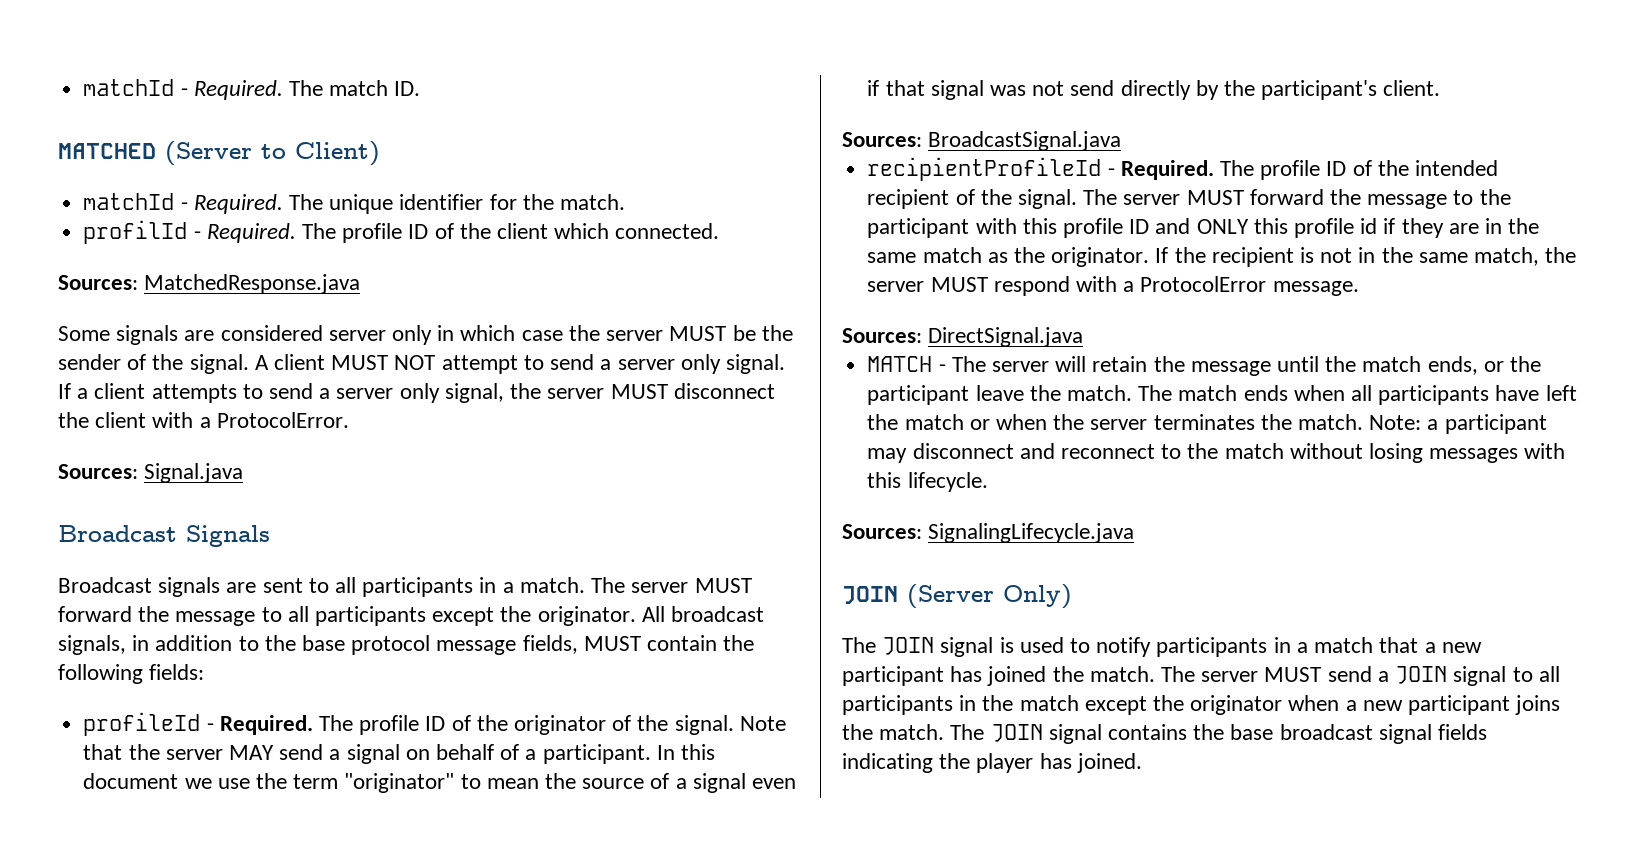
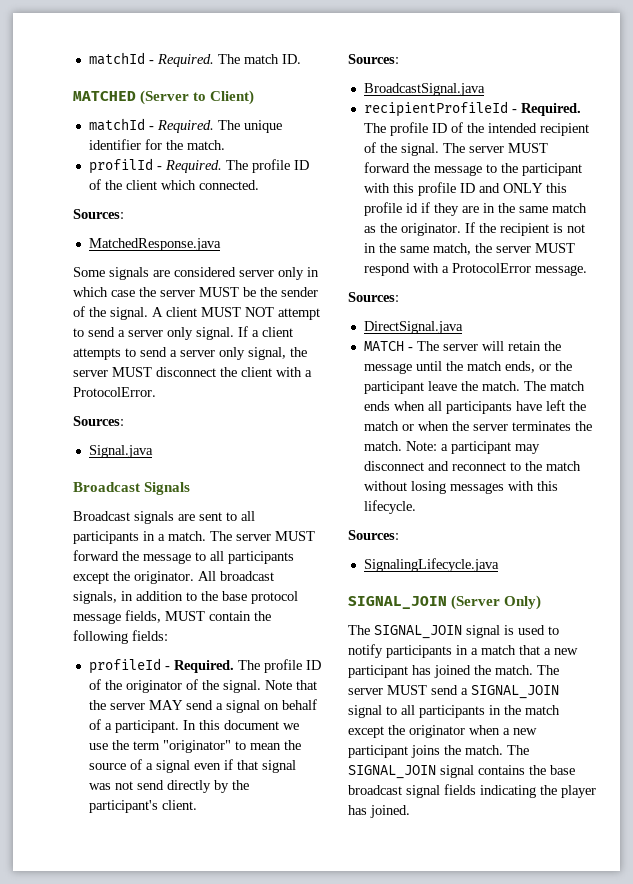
(138, 282) none -> (124, 214) //
(138, 471) none -> (124, 421) //
(922, 139) none -> (399, 59) //
(922, 335) none -> (399, 297) //
(922, 531) none -> (399, 535) //
[842,586,898,604] JOIN -> [348,596,447,609] SIGNAL_JOIN
[882,637,935,655] JOIN -> [374,625,462,639] SIGNAL_JOIN
[1395,666,1448,684] JOIN -> [471,685,559,699] SIGNAL_JOIN
[990,724,1043,742] JOIN -> [348,765,436,779] SIGNAL_JOIN

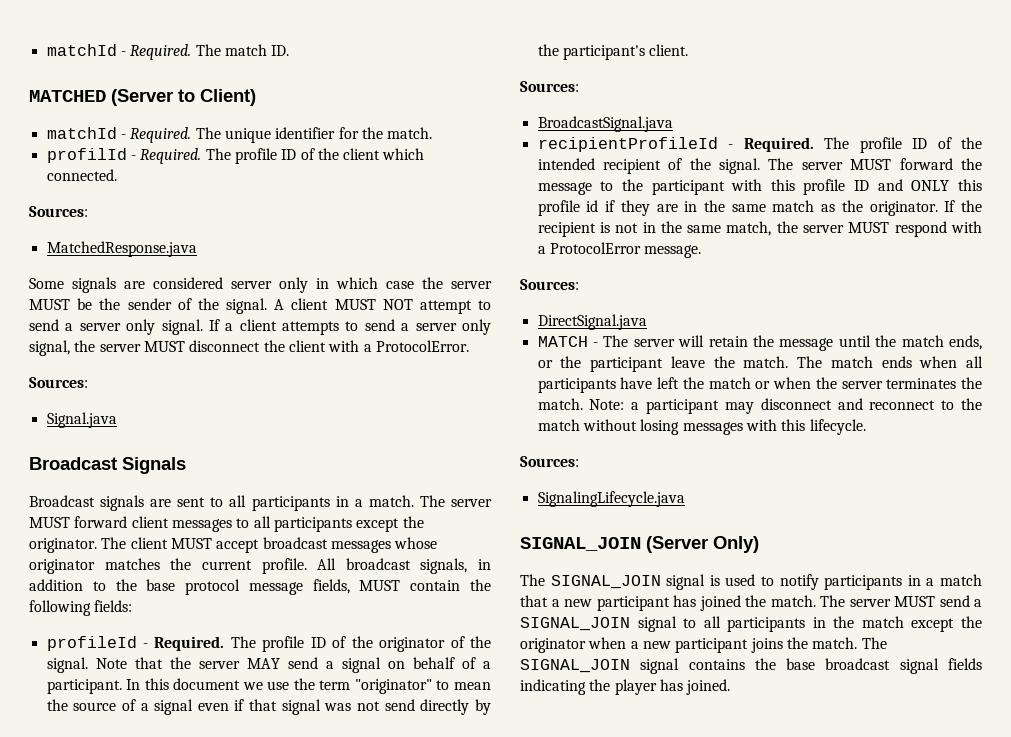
[122,551,191,564] the message -> [131,516,232,532] client messages
(194, 577) none -> [101,537,438,553] [29,558,307,574] The client MUST accept broadcast messages whose originator matches the current profile.

